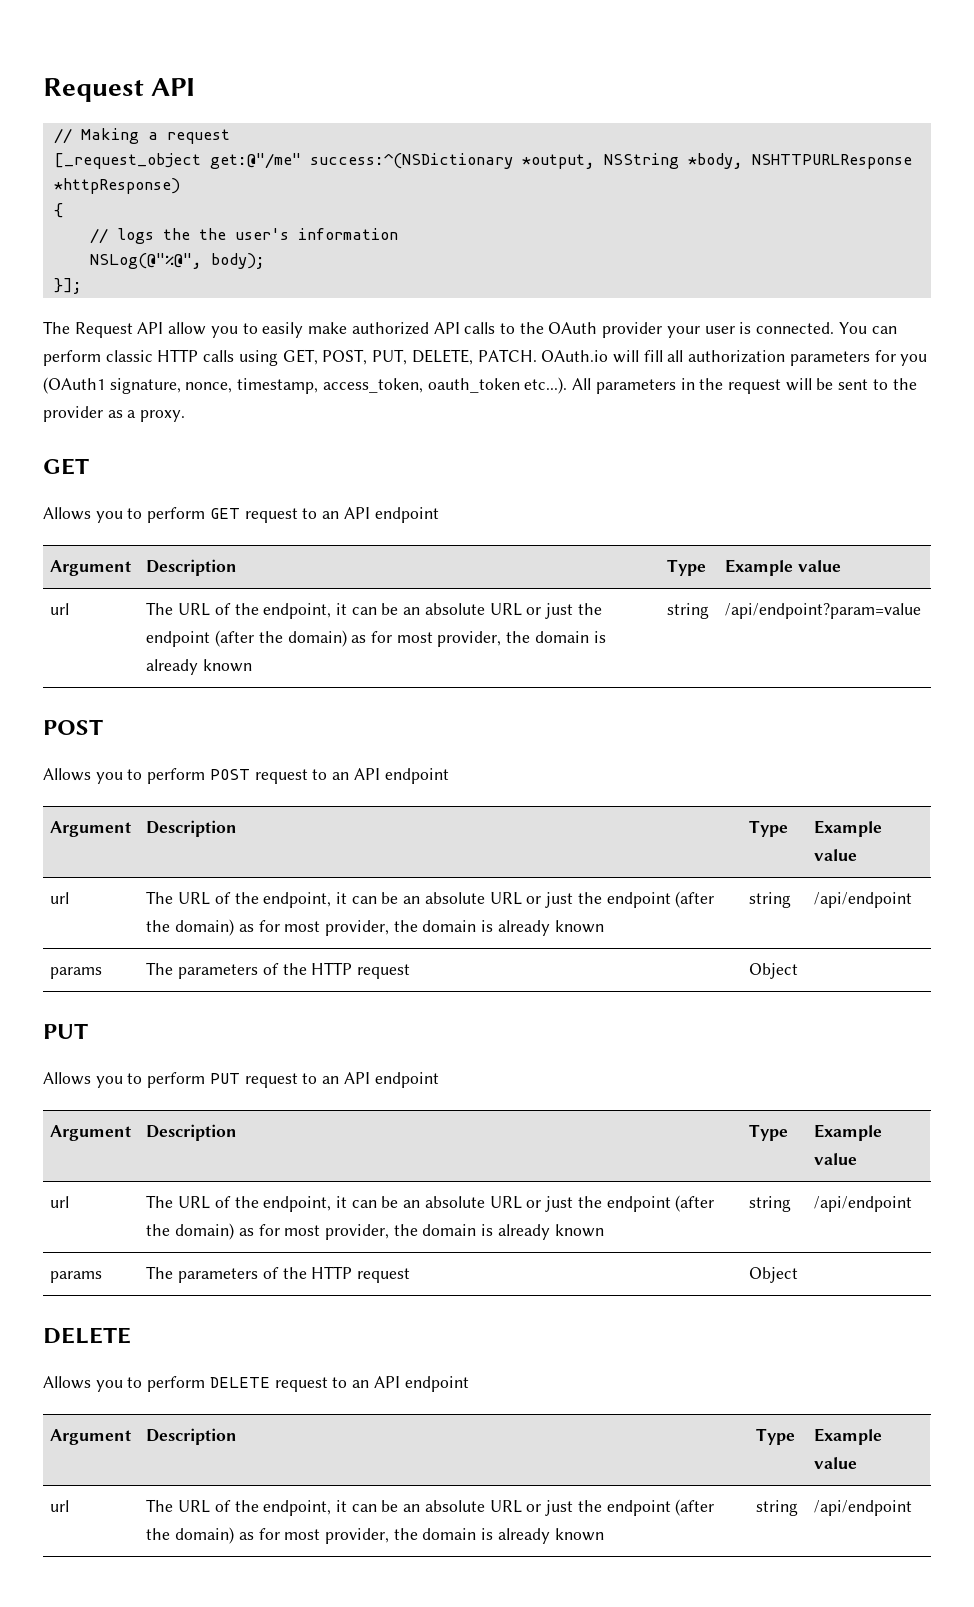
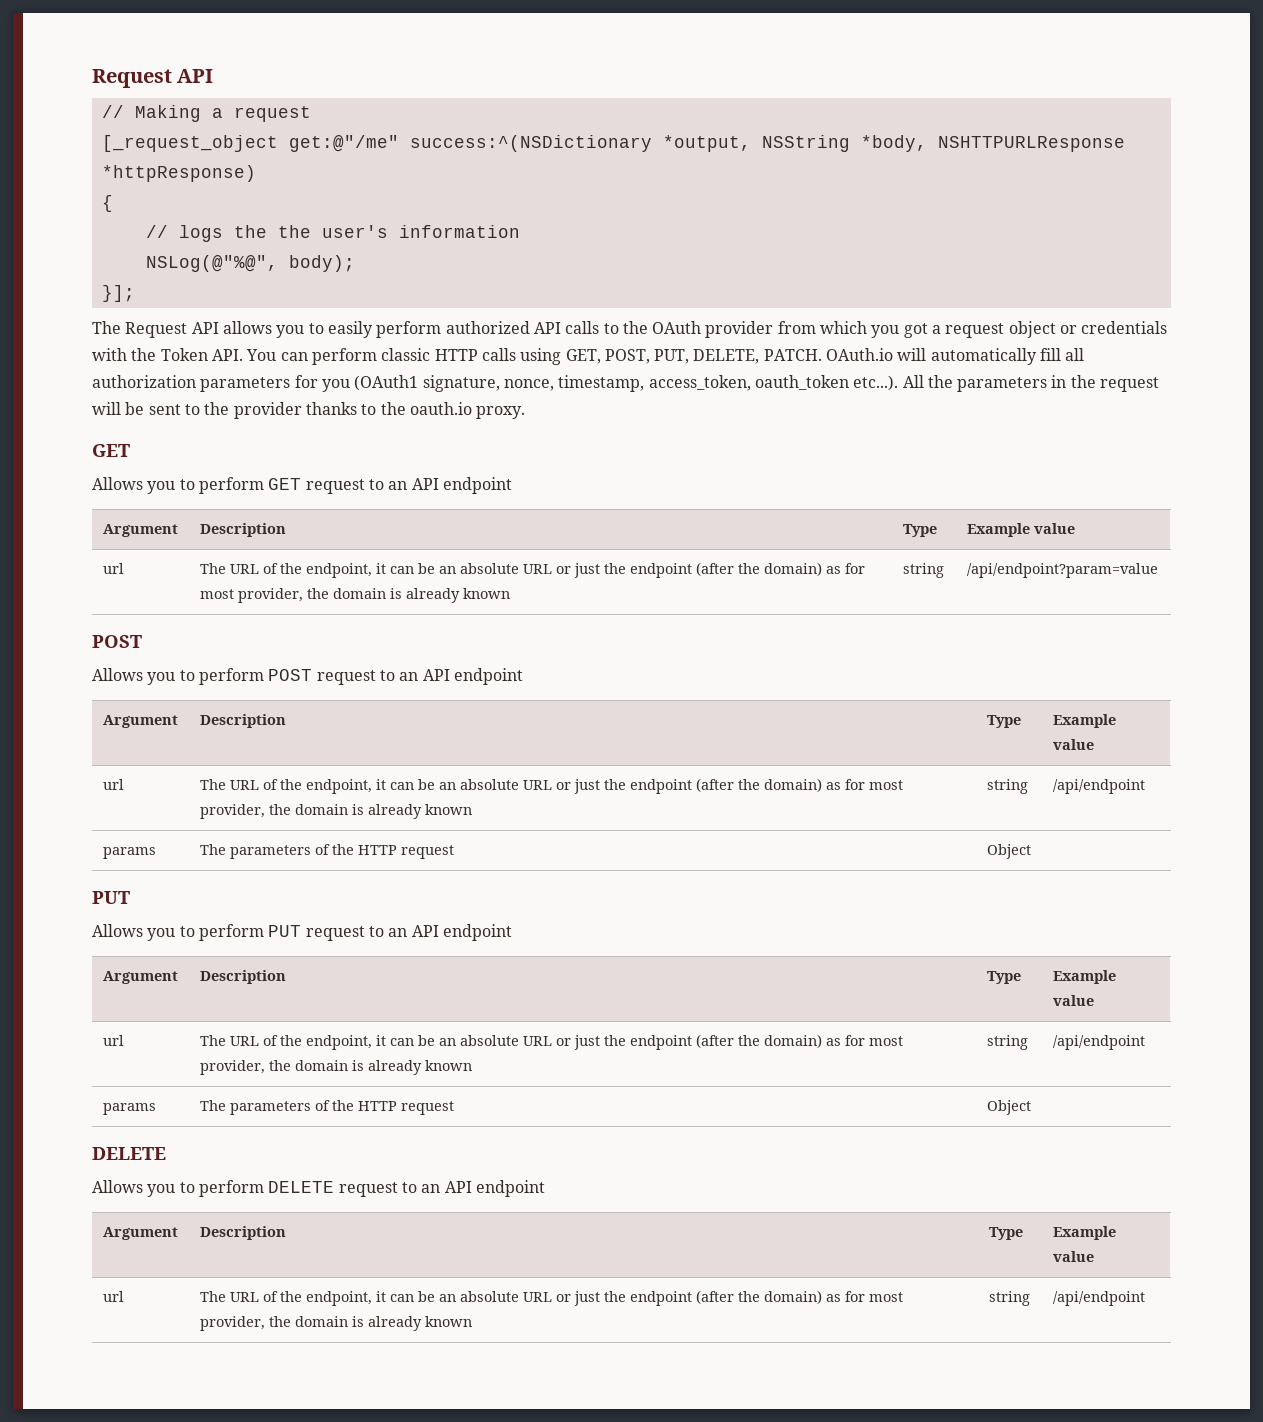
[168,322,207,335] allow -> [222,321,272,334] allows
[308,322,348,334] make -> [376,321,442,338] perform
[666,322,835,338] your user is connected. -> [777,321,1168,338] [92,348,243,361] from which you got a request object or credentials with the Token API.
(639, 356) none -> [930,348,1037,365] automatically
(592, 384) none -> [927,375,953,388] the
[107,410,137,418] as a -> [305,402,472,415] thanks to the oauth.io

